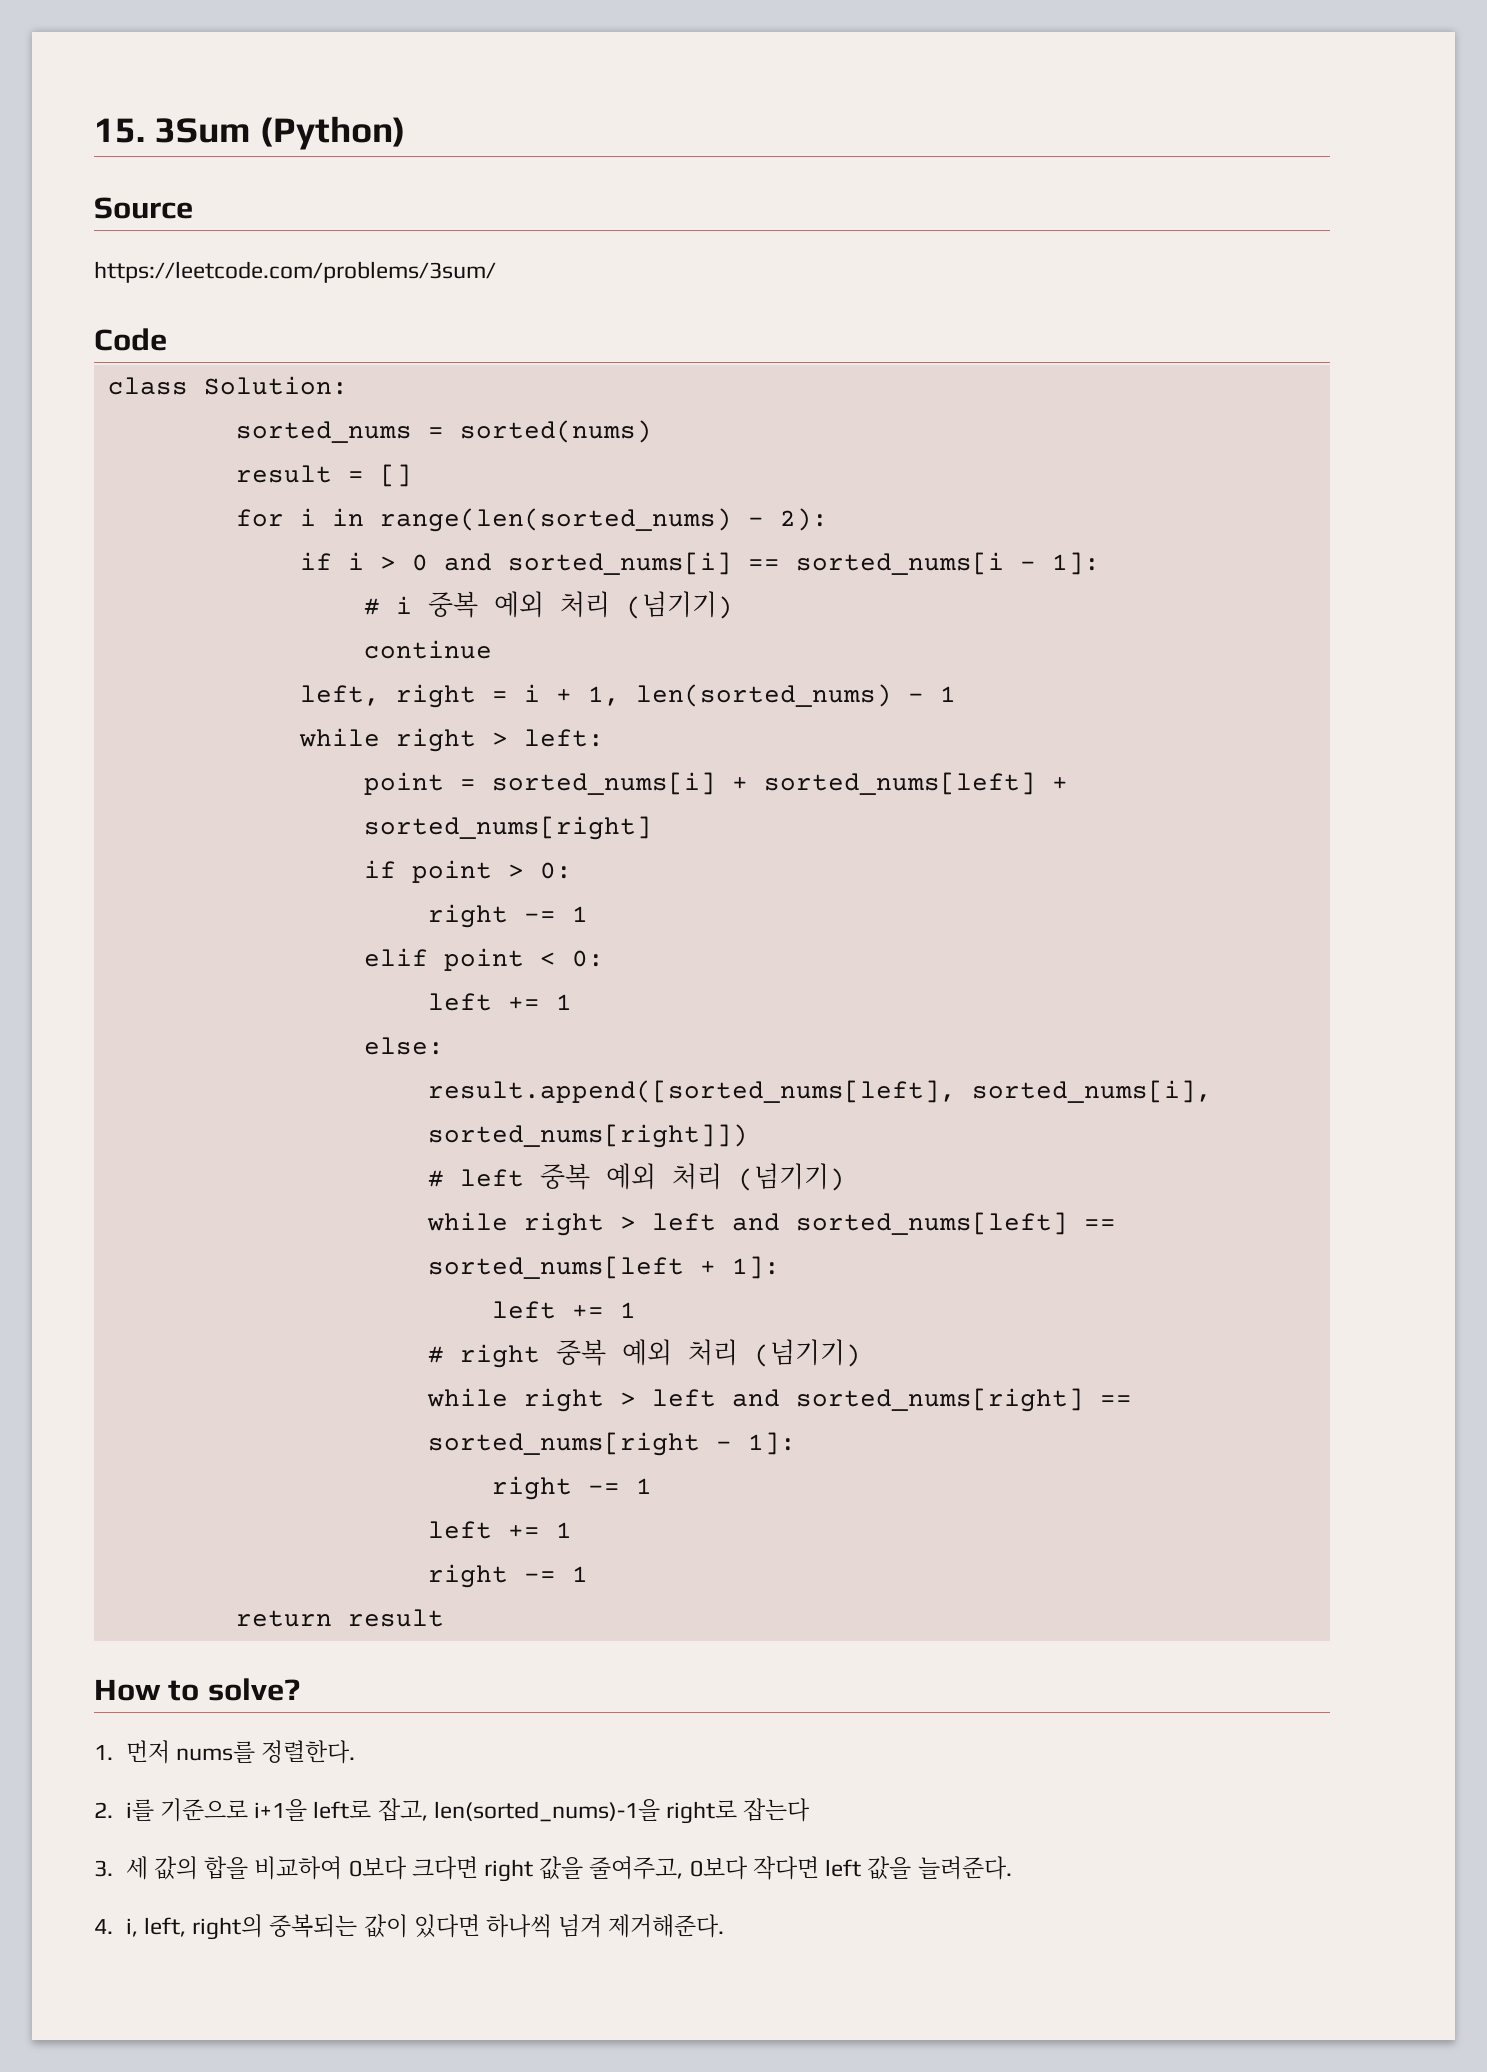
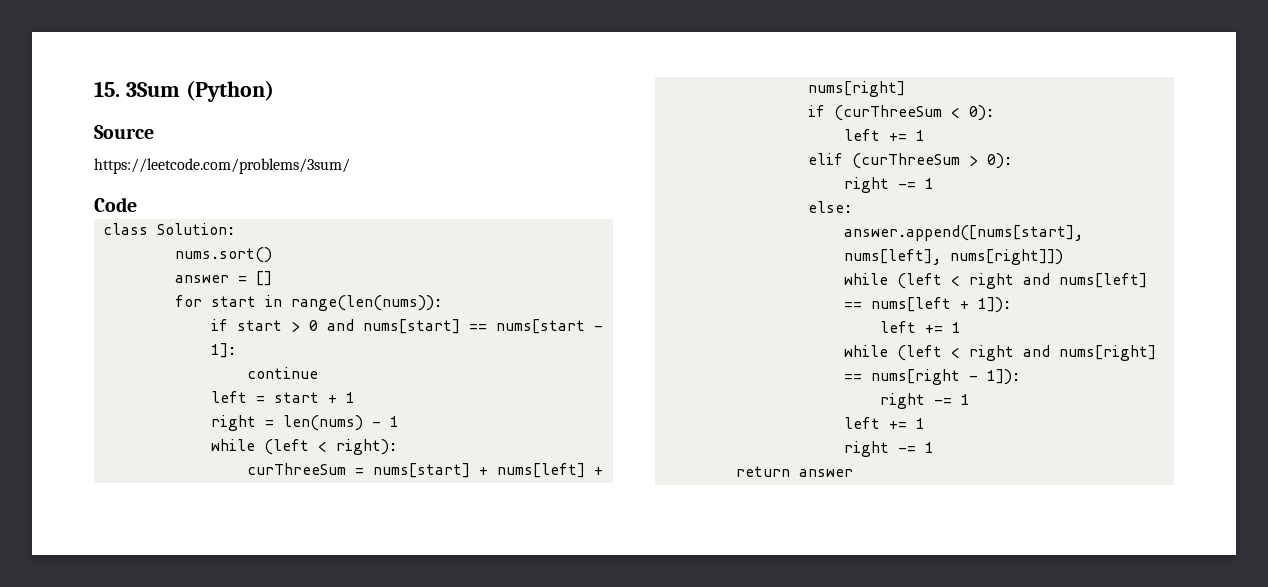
[235,420,652,443] [235,465,332,483] sorted_nums = sorted(nums) // result -> [175,247,273,263] [175,275,230,283] nums.sort() // answer
[299,508,828,532] [299,552,364,570] i in range(len(sorted_nums) - 2): // if i -> [211,295,443,311] [211,319,283,331] start in range(len(nums)): // if start
[507,552,1100,575] [363,591,733,619] [363,640,492,659] [299,684,956,708] [298,728,604,752] [363,772,1068,795] [363,816,652,840] [363,860,572,883] [427,904,588,928] [363,948,604,971] [427,993,572,1011] [363,1037,444,1055] [427,1080,1212,1103] [427,1124,748,1148] [427,1163,845,1191] [426,1212,1116,1236] [427,1256,780,1279] [491,1301,636,1319] [427,1339,861,1368] [426,1388,1132,1412] [427,1432,796,1456] sorted_nums[i] == sorted_nums[i - 1]: // # i 중복 예외 처리 (넘기기) // continue // left, right = i + 1, len(sorted_nums) - 1 // while right > left: // point = sorted_nums[i] + sorted_nums[left] + sorted_nums[right] // if point > 0: // right -= 1 // elif point < 0: // left += 1 // else: // result.append([sorted_nums[left], sorted_nums[i], sorted_nums[right]]) // # left 중복 예외 처리 (넘기기) // while right > left and sorted_nums[left] == sorted_nums[left + 1]: // left += 1 // # right 중복 예외 처리 (넘기기) // while right > left and sorted_nums[right] == sorted_nums[right - 1]: -> [363,319,604,334] [211,343,237,358] [247,367,319,379] [211,391,356,403] [211,415,400,431] [211,439,398,455] [247,463,604,478] [808,81,906,97] [808,105,995,121] [844,129,926,141] [808,153,1013,169] [844,177,935,193] [808,201,853,213] [844,225,1084,241] [844,249,1064,265] [844,273,1148,289] [844,297,1012,313] [880,321,962,333] [844,345,1157,361] [844,369,1021,385] nums[start] == nums[start - 1]: // continue // left = start + 1 // right = len(nums) - 1 // while (left < right): // curThreeSum = nums[start] + nums[left] + nums[right] // if (curThreeSum < 0): // left += 1 // elif (curThreeSum > 0): // right -= 1 // else: // answer.append([nums[start], nums[left], nums[right]]) // while (left < right and nums[left] == nums[left + 1]): // left += 1 // while (left < right and nums[right] == nums[right - 1]):
[347,1609,444,1627] [94,1678,300,1701] [94,1740,356,1764] [94,1798,811,1824] [94,1856,1012,1882] [94,1914,725,1940] result // How to solve? // 1. 먼저 nums를 정렬한다. // 2. i를 기준으로 i+1을 left로 잡고, len(sorted_nums)-1을 right로 잡는다 // 3. 세 값의 합을 비교하여 0보다 크다면 right 값을 줄여주고, 0보다 작다면 left 값을 늘려준다. // 4. i, left, right의 중복되는 값이 있다면 하나씩 넘겨 제거해준다. -> [799,469,854,477] answer

